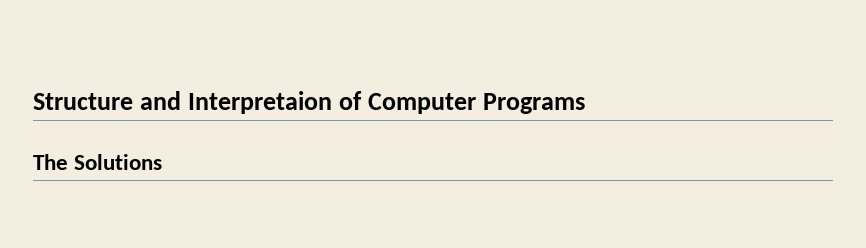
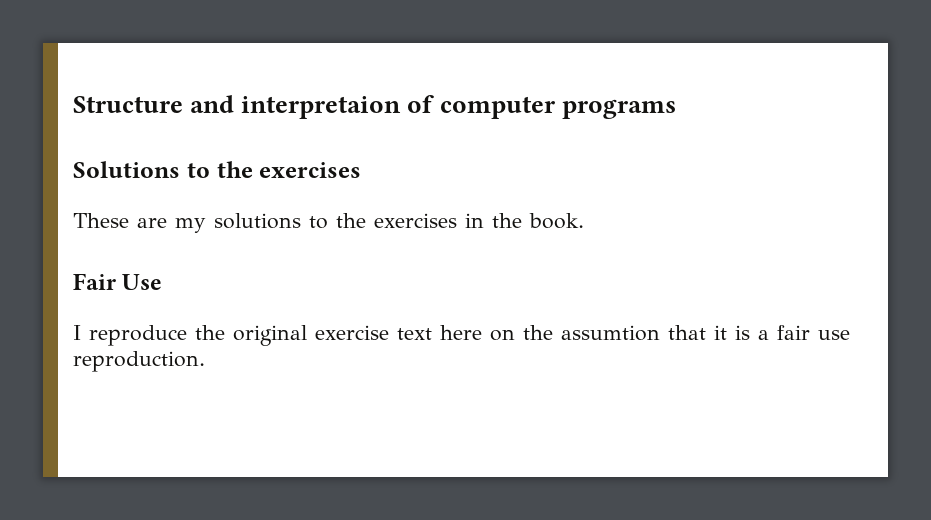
[188,91,586,114] [33,154,163,170] Interpretaion of Computer Programs // The Solutions -> [241,95,676,119] [73,161,362,178] [73,213,584,233] [73,273,163,290] [73,325,850,346] [73,351,205,372] interpretaion of computer programs // Solutions to the exercises // These are my solutions to the exercises in the book. // Fair Use // I reproduce the original exercise text here on the assumtion that it is a fair use reproduction.

